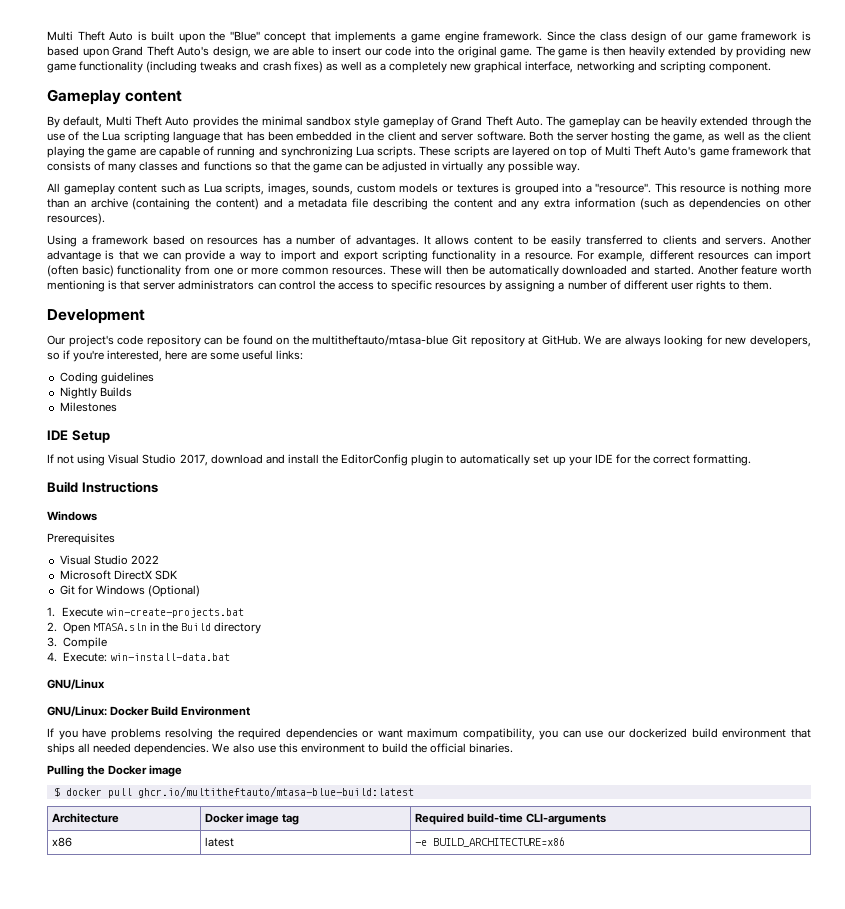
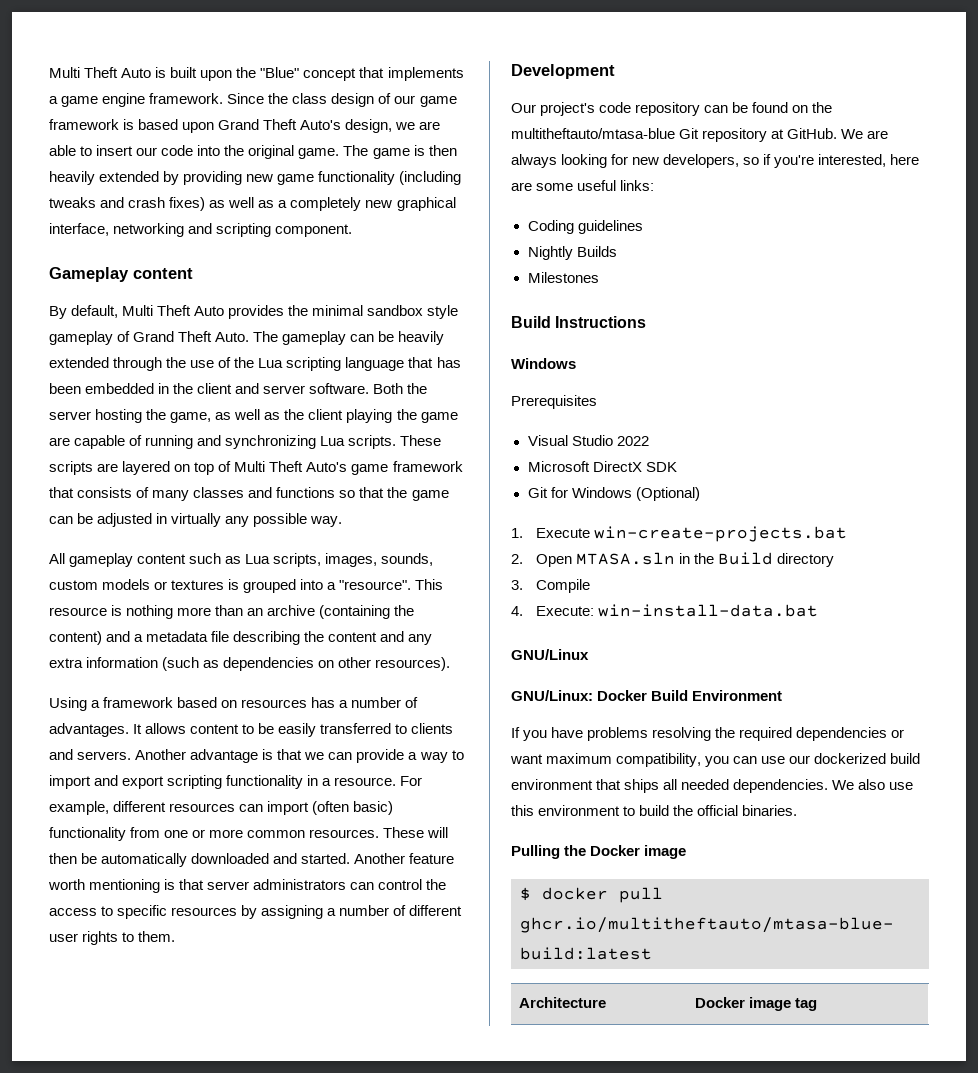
[47,430,110,443] [47,454,752,466] // IDE Setup // If not using Visual Studio 2017, download and install the EditorConfig plugin to automatically set up your IDE for the correct formatting. -> (599, 277) none
[415,813,607,825] [52,837,73,847] [205,837,235,847] [415,837,566,847] | Required build-time CLI-arguments // x86 | latest | -e BUILD_ARCHITECTURE=x86 -> (817, 1004) none

